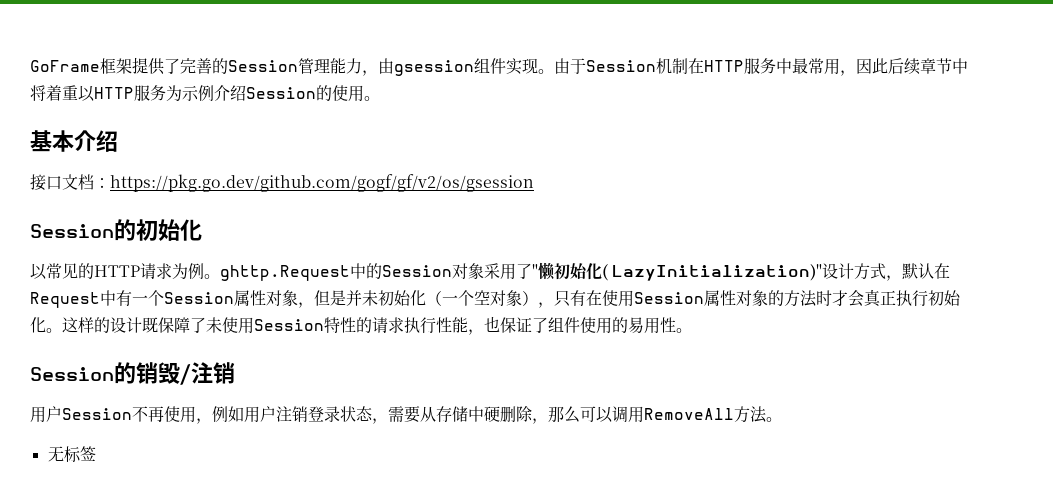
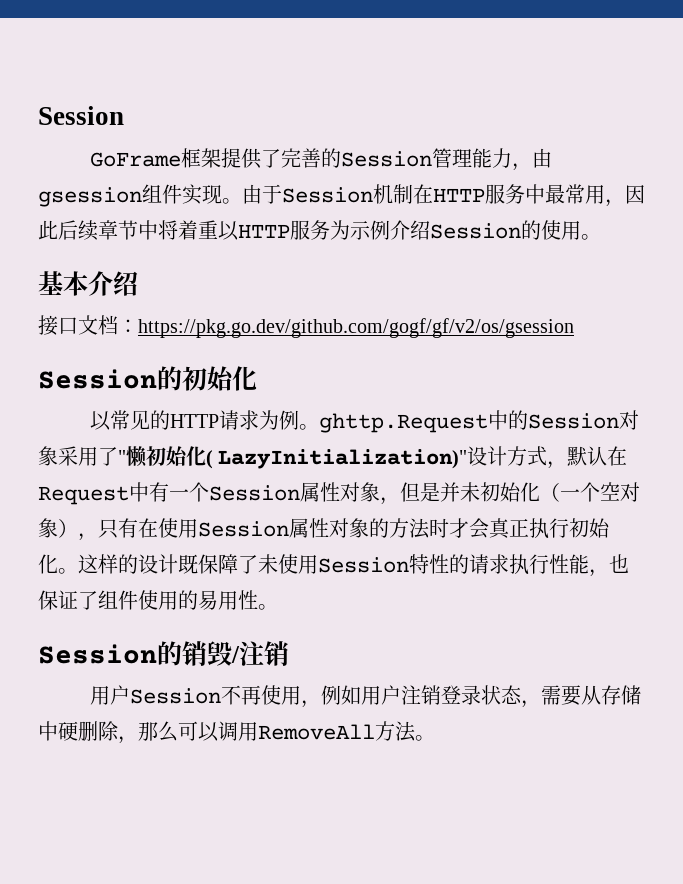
(30, 66) none -> [38,106,124,125] Session //
[47,446,96,463] // 无标签 -> (435, 738) none

